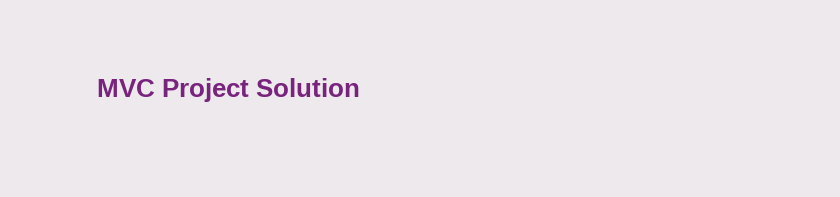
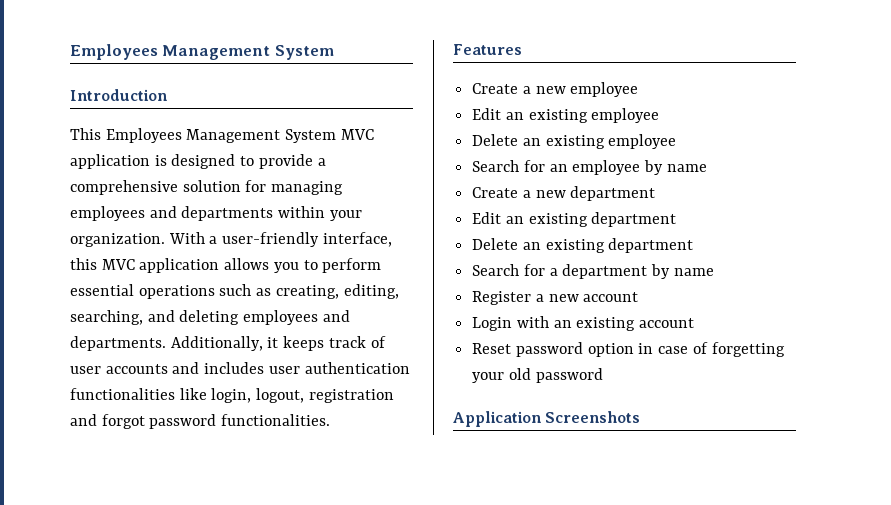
[97,78,361,102] MVC Project Solution -> [70,44,334,60] [70,89,168,101] [70,128,374,143] [70,154,326,169] [70,180,344,195] [70,206,362,221] [70,232,392,247] [70,258,382,273] [70,284,399,299] [70,310,350,325] [70,336,386,351] [70,362,410,374] [70,388,394,403] [70,414,331,429] [453,44,522,55] [472,82,639,97] [472,108,660,123] [472,134,677,149] [472,160,707,175] [472,186,656,201] [472,212,677,227] [472,238,694,253] [472,264,714,279] [472,291,639,305] [472,316,695,331] [472,342,785,357] [472,368,603,383] [453,411,641,427] Employees Management System // Introduction // This Employees Management System MVC application is designed to provide a comprehensive solution for managing employees and departments within your organization. With a user-friendly interface, this MVC application allows you to perform essential operations such as creating, editing, searching, and deleting employees and departments. Additionally, it keeps track of user accounts and includes user authentication functionalities like login, logout, registration and forgot password functionalities. // Features // Create a new employee // Edit an existing employee // Delete an existing employee // Search for an employee by name // Create a new department // Edit an existing department // Delete an existing department // Search for a department by name // Register a new account // Login with an existing account // Reset password option in case of forgetting your old password // Application Screenshots

